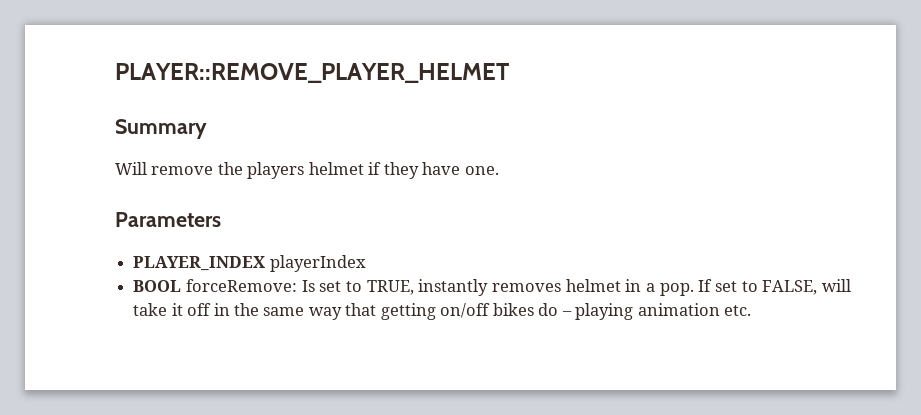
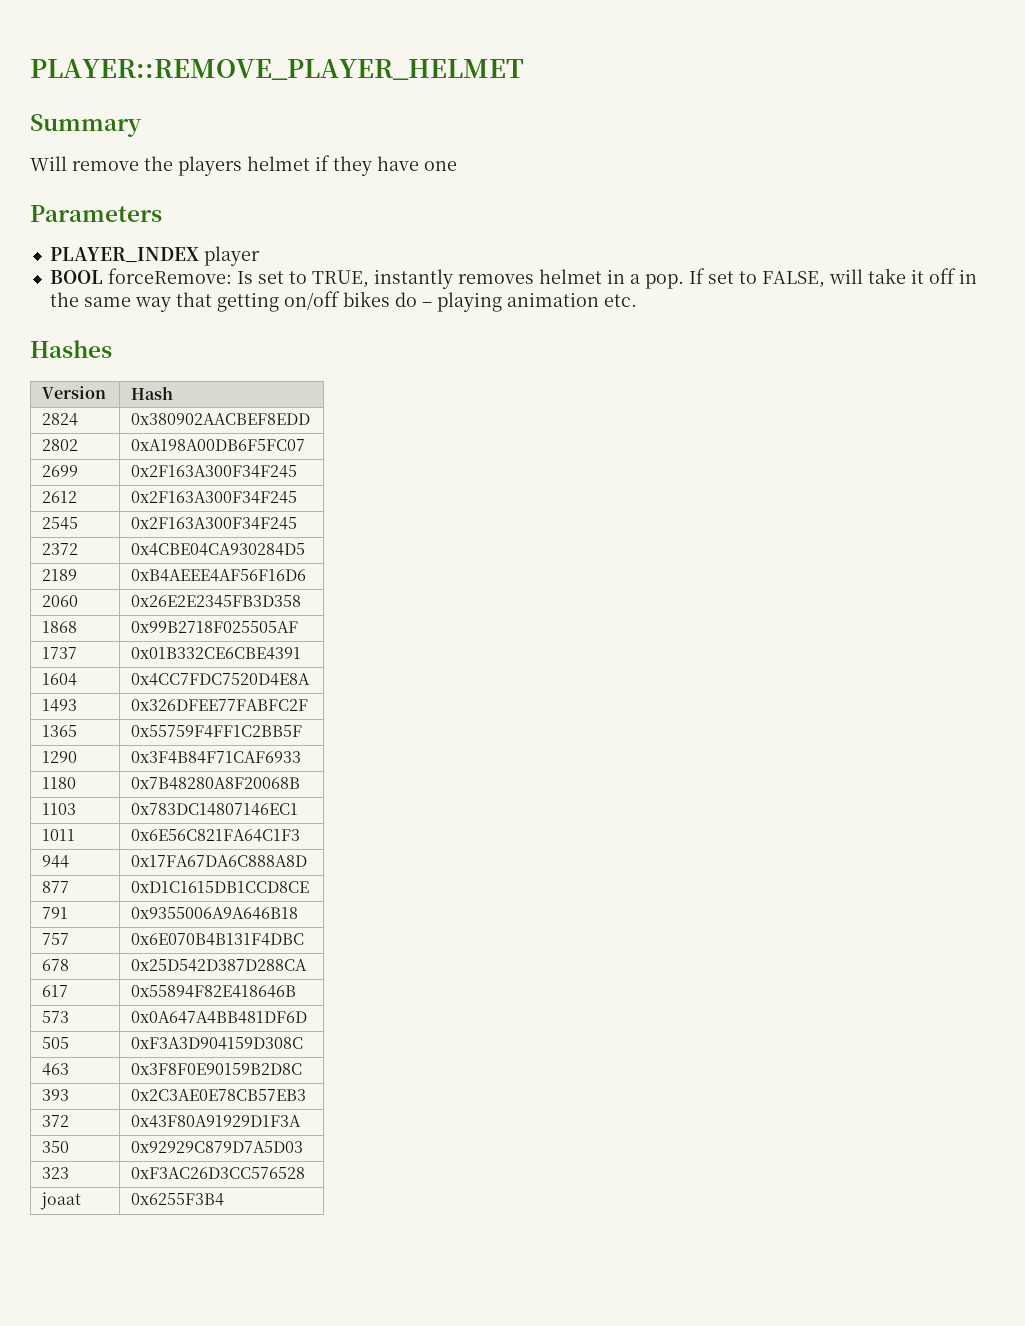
[464,166,499,175] one. -> [424,161,457,171] one
[269,255,366,272] playerIndex -> [203,246,260,266] player
(751, 310) none -> [30,340,112,358] [42,386,107,399] [131,386,174,400] [42,413,79,426] [131,413,311,425] [42,439,79,451] [131,439,306,451] [42,465,79,477] [131,465,298,478] [42,491,78,503] [131,491,298,504] [42,517,79,530] [131,517,298,530] [42,543,79,555] [131,543,306,556] [42,569,78,581] [131,569,307,582] [42,595,79,607] [131,595,302,608] [42,621,78,633] [131,621,299,633] [42,647,78,659] [131,647,302,660] [42,673,78,686] [131,673,311,686] [42,699,78,712] [131,699,309,711] [42,725,78,737] [131,725,303,738] [42,751,78,763] [131,751,302,764] [42,777,77,789] [131,777,301,790] [42,803,77,815] [131,803,299,816] [42,829,76,841] [131,829,301,842] [42,855,70,868] [131,855,308,867] [42,881,70,893] [131,881,310,893] [42,907,69,919] [131,907,299,920] [42,933,70,945] [131,933,305,946] [42,959,70,971] [131,959,308,972] [42,985,69,997] [131,985,297,998] [42,1011,70,1023] [131,1011,308,1024] [42,1037,70,1049] [131,1037,304,1050] [42,1063,70,1076] [131,1063,303,1075] [42,1089,70,1101] [131,1089,307,1101] [42,1115,70,1127] [131,1115,302,1128] [42,1141,70,1153] [131,1141,304,1153] [42,1167,70,1179] [131,1167,306,1179] [40,1192,82,1210] [131,1193,225,1206] // Hashes // Version | Hash // 2824 | 0x380902AACBEF8EDD // 2802 | 0xA198A00DB6F5FC07 // 2699 | 0x2F163A300F34F245 // 2612 | 0x2F163A300F34F245 // 2545 | 0x2F163A300F34F245 // 2372 | 0x4CBE04CA930284D5 // 2189 | 0xB4AEEE4AF56F16D6 // 2060 | 0x26E2E2345FB3D358 // 1868 | 0x99B2718F025505AF // 1737 | 0x01B332CE6CBE4391 // 1604 | 0x4CC7FDC7520D4E8A // 1493 | 0x326DFEE77FABFC2F // 1365 | 0x55759F4FF1C2BB5F // 1290 | 0x3F4B84F71CAF6933 // 1180 | 0x7B48280A8F20068B // 1103 | 0x783DC14807146EC1 // 1011 | 0x6E56C821FA64C1F3 // 944 | 0x17FA67DA6C888A8D // 877 | 0xD1C1615DB1CCD8CE // 791 | 0x9355006A9A646B18 // 757 | 0x6E070B4B131F4DBC // 678 | 0x25D542D387D288CA // 617 | 0x55894F82E418646B // 573 | 0x0A647A4BB481DF6D // 505 | 0xF3A3D904159D308C // 463 | 0x3F8F0E90159B2D8C // 393 | 0x2C3AE0E78CB57EB3 // 372 | 0x43F80A91929D1F3A // 350 | 0x92929C879D7A5D03 // 323 | 0xF3AC26D3CC576528 // joaat | 0x6255F3B4

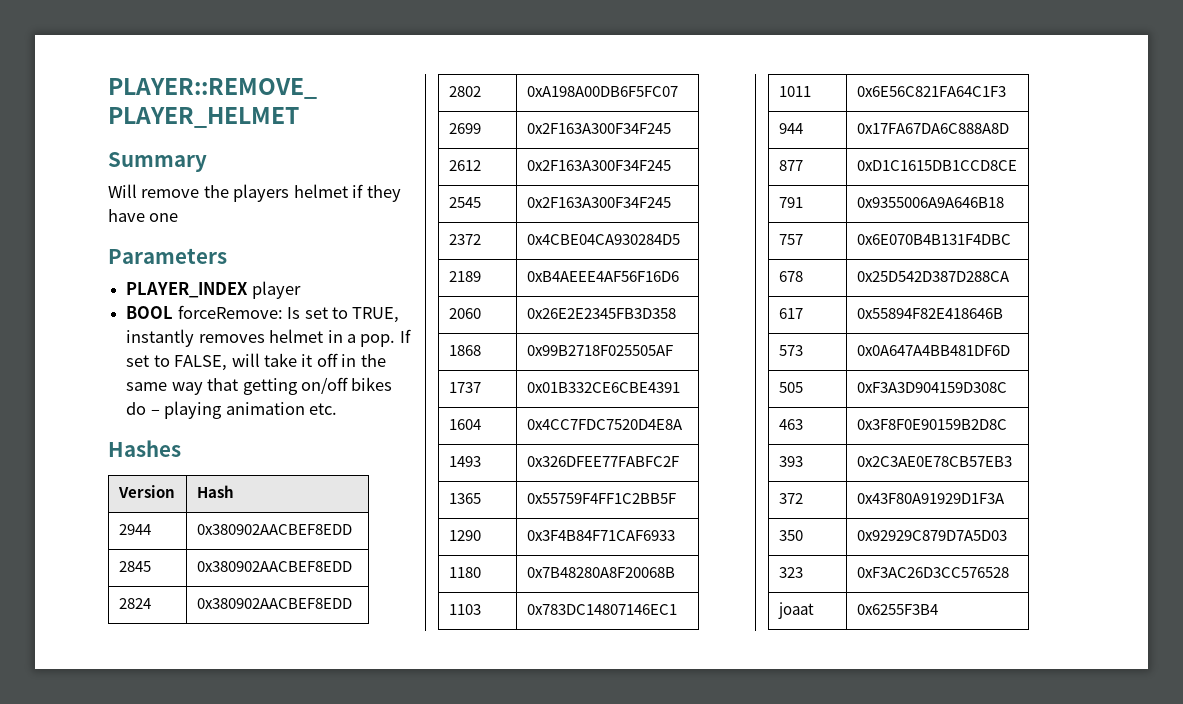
(174, 393) none -> [118,524,151,535] [196,524,352,535] [118,561,151,572] [196,561,352,572] // 2944 | 0x380902AACBEF8EDD // 2845 | 0x380902AACBEF8EDD

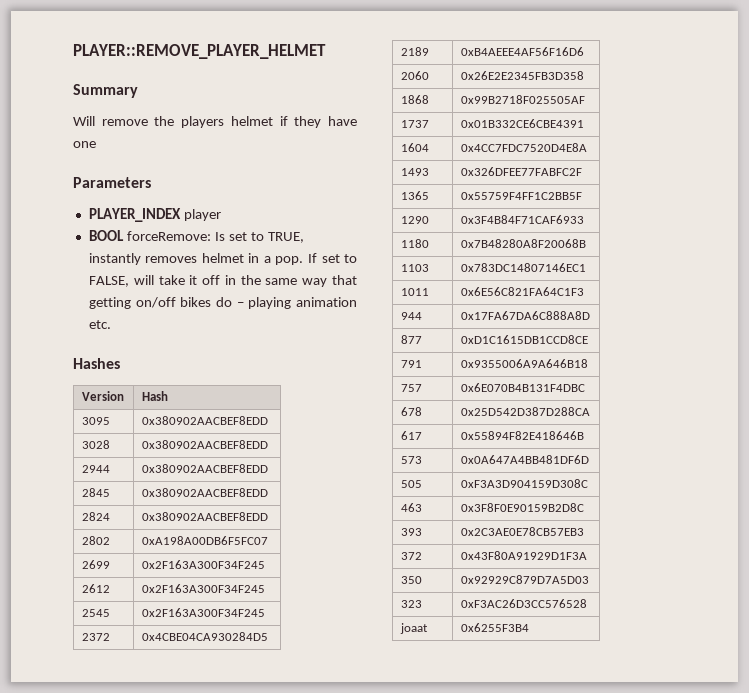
(234, 491) none -> [81,417,110,425] [141,416,268,425] [81,440,110,449] [141,440,268,449] // 3095 | 0x380902AACBEF8EDD // 3028 | 0x380902AACBEF8EDD

